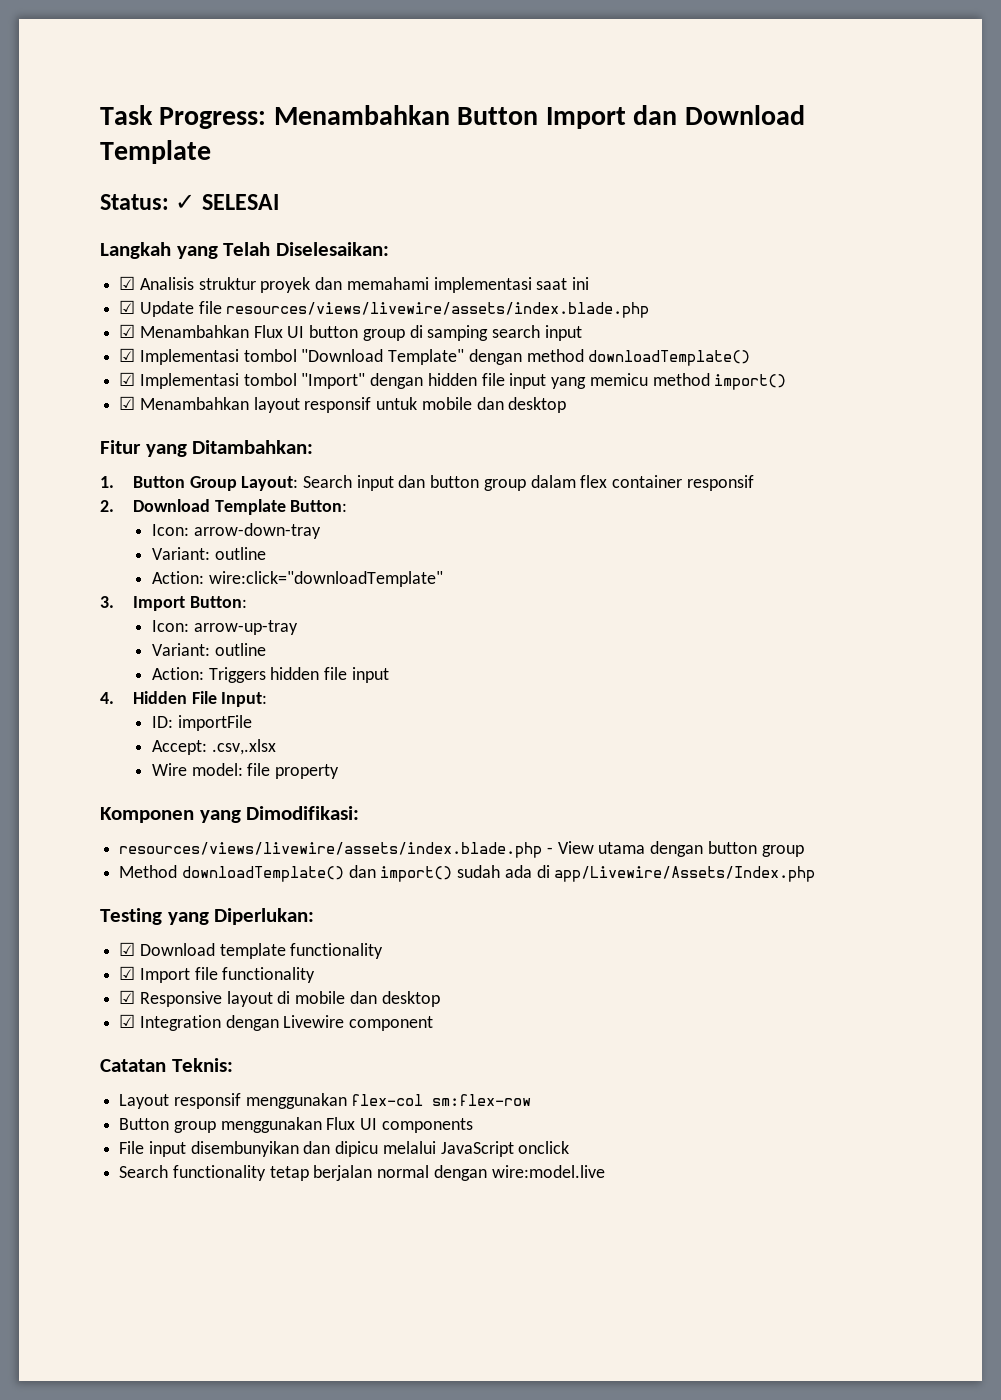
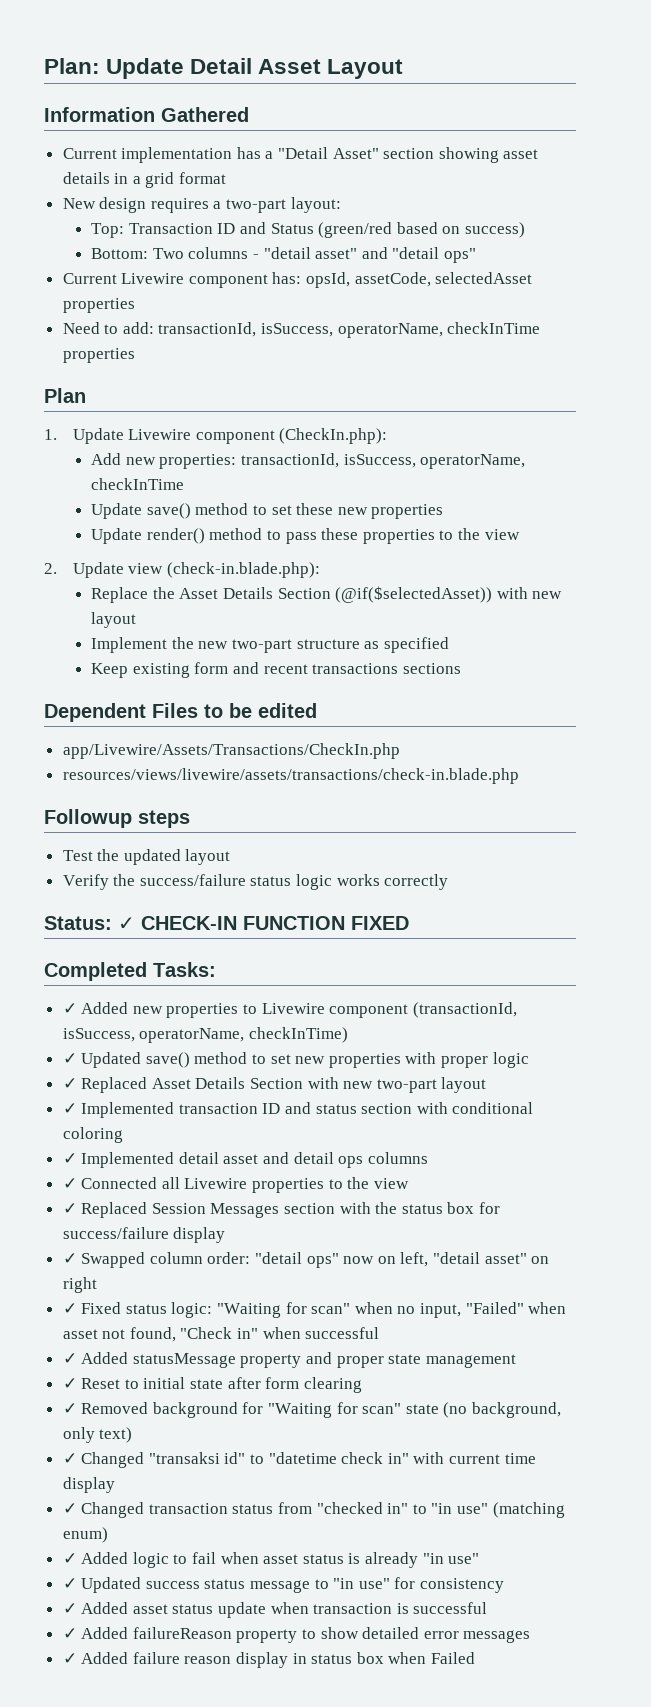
[100,105,805,129] [100,140,211,164] [100,194,279,210] [100,242,389,259] [119,276,590,293] [119,300,650,318] [119,324,582,341] [119,348,751,366] [119,372,787,390] [119,396,567,413] [100,440,314,457] [100,475,754,491] [100,499,348,515] [152,523,321,539] [152,547,266,560] [152,571,443,587] [100,596,247,611] [152,620,298,635] [152,643,266,656] [152,667,389,683] [100,691,268,707] [152,715,252,731] [152,739,276,755] [152,763,340,779] [100,806,360,823] [119,841,804,858] [119,865,816,882] [100,908,315,925] [119,942,384,959] [119,966,316,983] [119,990,440,1007] [119,1014,434,1031] [100,1058,233,1072] [119,1093,532,1109] [119,1117,473,1133] [119,1141,570,1157] [119,1165,605,1181] Task Progress: Menambahkan Button Import dan Download Template // Status: ✓ SELESAI // Langkah yang Telah Diselesaikan: // ☑ Analisis struktur proyek dan memahami implementasi saat ini // ☑ Update file resources/views/livewire/assets/index.blade.php // ☑ Menambahkan Flux UI button group di samping search input // ☑ Implementasi tombol "Download Template" dengan method downloadTemplate() // ☑ Implementasi tombol "Import" dengan hidden file input yang memicu method import() // ☑ Menambahkan layout responsif untuk mobile dan desktop // Fitur yang Ditambahkan: // 1. Button Group Layout: Search input dan button group dalam flex container responsif // 2. Download Template Button: // Icon: arrow-down-tray // Variant: outline // Action: wire:click="downloadTemplate" // 3. Import Button: // Icon: arrow-up-tray // Variant: outline // Action: Triggers hidden file input // 4. Hidden File Input: // ID: importFile // Accept: .csv,.xlsx // Wire model: file property // Komponen yang Dimodifikasi: // resources/views/livewire/assets/index.blade.php - View utama dengan button group // Method downloadTemplate() dan import() sudah ada di app/Livewire/Assets/Index.php // Testing yang Diperlukan: // ☑ Download template functionality // ☑ Import file functionality // ☑ Responsive layout di mobile dan desktop // ☑ Integration dengan Livewire component // Catatan Teknis: // Layout responsif menggunakan flex-col sm:flex-row // Button group menggunakan Flux UI components // File input disembunyikan dan dipicu melalui JavaScript onclick // Search functionality tetap berjalan normal dengan wire:model.live -> [44,58,404,79] [44,107,249,122] [62,147,539,163] [62,172,227,188] [62,197,341,213] [91,222,525,238] [91,247,476,263] [62,272,533,288] [62,298,135,313] [62,322,541,338] [62,348,135,363] [44,388,86,403] [44,428,388,444] [91,453,526,469] [91,478,185,490] [91,503,444,519] [91,528,520,544] [44,562,320,578] [91,586,563,603] [91,612,137,628] [91,637,449,653] [91,662,461,678] [44,703,317,722] [62,743,400,759] [62,768,519,784] [44,809,190,828] [62,849,231,865] [62,874,449,890] [44,916,409,930] [44,962,216,981] [62,1002,517,1018] [62,1027,348,1043] [62,1052,529,1068] [62,1077,487,1093] [62,1102,534,1118] [62,1127,123,1143] [62,1152,428,1168] [62,1177,409,1193] [62,1202,501,1218] [62,1227,226,1243] [62,1252,550,1268] [62,1277,97,1293] [62,1302,567,1318] [62,1327,380,1342] [62,1352,516,1368] [62,1377,362,1393] [62,1402,562,1418] [62,1427,133,1443] [62,1452,536,1468] [62,1477,115,1493] [62,1502,565,1518] [62,1527,108,1543] [62,1552,480,1568] [62,1577,505,1593] [62,1602,488,1618] [62,1627,531,1643] [62,1652,476,1668] Plan: Update Detail Asset Layout // Information Gathered // Current implementation has a "Detail Asset" section showing asset details in a grid format // New design requires a two-part layout: // Top: Transaction ID and Status (green/red based on success) // Bottom: Two columns - "detail asset" and "detail ops" // Current Livewire component has: opsId, assetCode, selectedAsset properties // Need to add: transactionId, isSuccess, operatorName, checkInTime properties // Plan // 1. Update Livewire component (CheckIn.php): // Add new properties: transactionId, isSuccess, operatorName, checkInTime // Update save() method to set these new properties // Update render() method to pass these properties to the view // 2. Update view (check-in.blade.php): // Replace the Asset Details Section (@if($selectedAsset)) with new layout // Implement the new two-part structure as specified // Keep existing form and recent transactions sections // Dependent Files to be edited // app/Livewire/Assets/Transactions/CheckIn.php // resources/views/livewire/assets/transactions/check-in.blade.php // Followup steps // Test the updated layout // Verify the success/failure status logic works correctly // Status: ✓ CHECK-IN FUNCTION FIXED // Completed Tasks: // ✓ Added new properties to Livewire component (transactionId, isSuccess, operatorName, checkInTime) // ✓ Updated save() method to set new properties with proper logic // ✓ Replaced Asset Details Section with new two-part layout // ✓ Implemented transaction ID and status section with conditional coloring // ✓ Implemented detail asset and detail ops columns // ✓ Connected all Livewire properties to the view // ✓ Replaced Session Messages section with the status box for success/failure display // ✓ Swapped column order: "detail ops" now on left, "detail asset" on right // ✓ Fixed status logic: "Waiting for scan" when no input, "Failed" when asset not found, "Check in" when successful // ✓ Added statusMessage property and proper state management // ✓ Reset to initial state after form clearing // ✓ Removed background for "Waiting for scan" state (no background, only text) // ✓ Changed "transaksi id" to "datetime check in" with current time display // ✓ Changed transaction status from "checked in" to "in use" (matching enum) // ✓ Added logic to fail when asset status is already "in use" // ✓ Updated success status message to "in use" for consistency // ✓ Added asset status update when transaction is successful // ✓ Added failureReason property to show detailed error messages // ✓ Added failure reason display in status box when Failed

